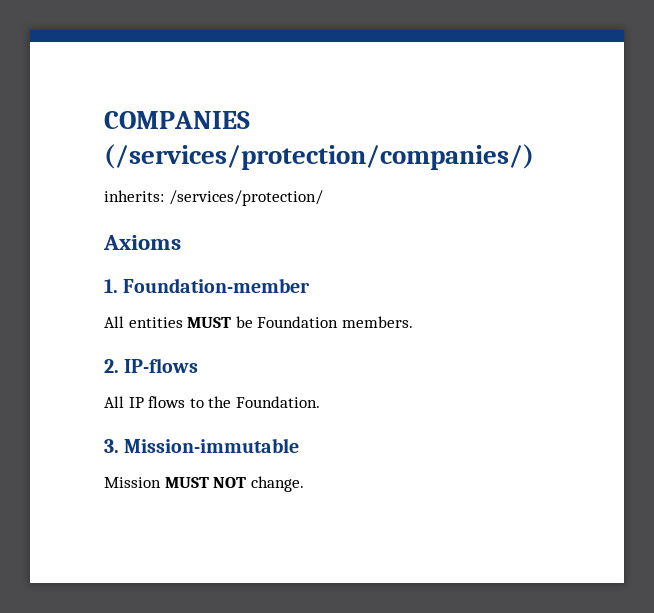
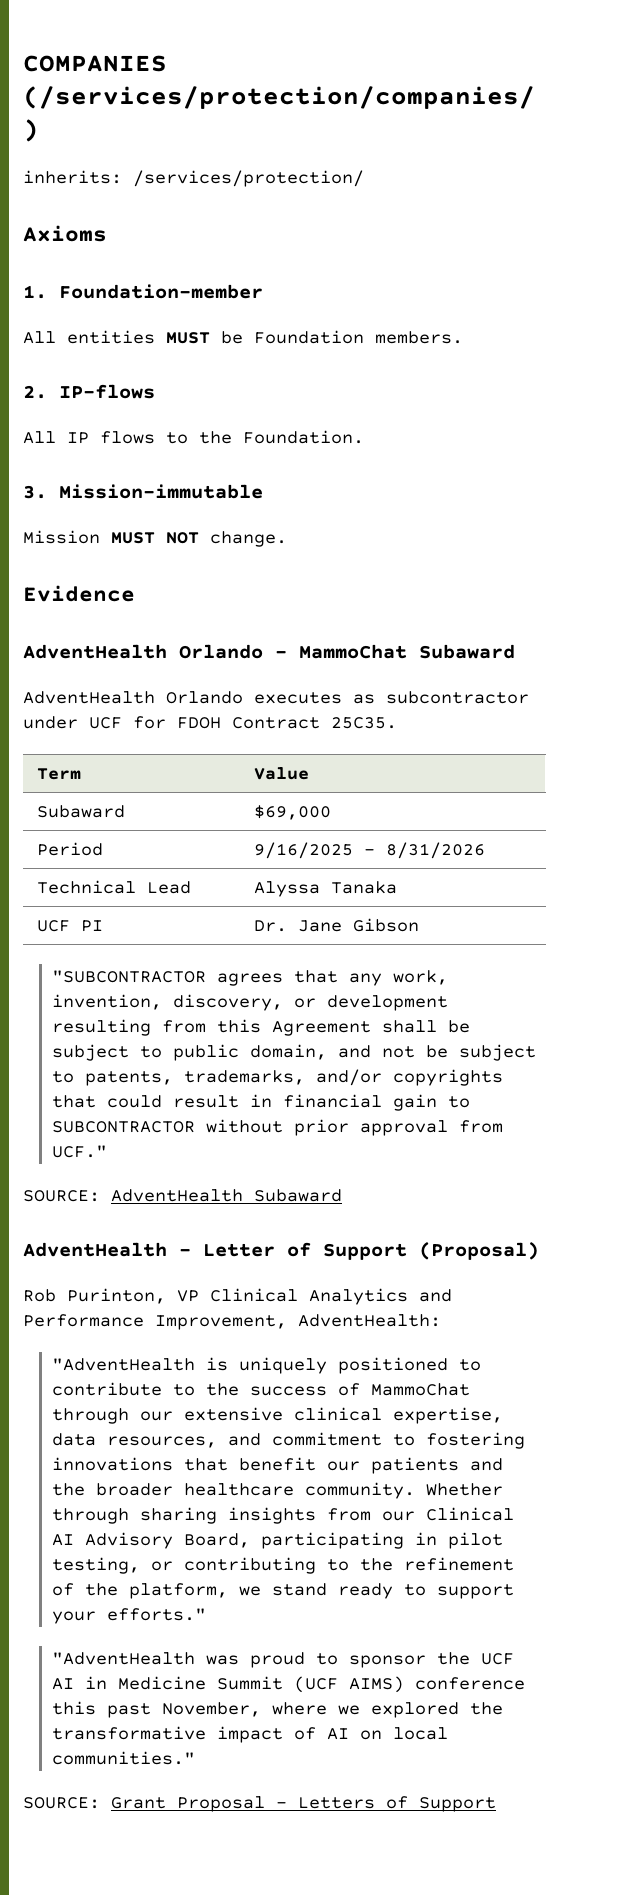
(304, 484) none -> [23,585,135,602] [23,644,515,659] [23,691,529,704] [23,716,397,729] [37,768,82,780] [254,767,310,780] [37,805,126,818] [254,805,332,820] [37,842,104,856] [254,842,486,859] [37,880,192,894] [254,881,398,897] [37,920,104,932] [254,918,420,932] [52,970,449,986] [52,994,449,1011] [52,1019,471,1036] [52,1044,537,1061] [52,1069,504,1086] [52,1094,471,1111] [52,1119,504,1136] [52,1145,108,1158] [23,1189,342,1202] [23,1242,539,1260] [23,1288,452,1305] [23,1314,441,1330] [52,1357,482,1374] [52,1382,471,1396] [52,1407,504,1424] [52,1432,526,1449] [52,1457,504,1474] [52,1482,504,1499] [52,1507,515,1524] [52,1532,504,1549] [52,1557,515,1574] [52,1583,515,1599] [52,1608,207,1624] [52,1652,515,1668] [52,1676,526,1693] [52,1701,504,1718] [52,1726,449,1743] [52,1751,196,1765] [23,1796,496,1812] // Evidence // AdventHealth Orlando - MammoChat Subaward // AdventHealth Orlando executes as subcontractor under UCF for FDOH Contract 25C35. // Term | Value // Subaward | $69,000 // Period | 9/16/2025 - 8/31/2026 // Technical Lead | Alyssa Tanaka // UCF PI | Dr. Jane Gibson // "SUBCONTRACTOR agrees that any work, invention, discovery, or development resulting from this Agreement shall be subject to public domain, and not be subject to patents, trademarks, and/or copyrights that could result in financial gain to SUBCONTRACTOR without prior approval from UCF." // SOURCE: AdventHealth Subaward // AdventHealth - Letter of Support (Proposal) // Rob Purinton, VP Clinical Analytics and Performance Improvement, AdventHealth: // "AdventHealth is uniquely positioned to contribute to the success of MammoChat through our extensive clinical expertise, data resources, and commitment to fostering innovations that benefit our patients and the broader healthcare community. Whether through sharing insights from our Clinical AI Advisory Board, participating in pilot testing, or contributing to the refinement of the platform, we stand ready to support your efforts." // "AdventHealth was proud to sponsor the UCF AI in Medicine Summit (UCF AIMS) conference this past November, where we explored the transformative impact of AI on local communities." // SOURCE: Grant Proposal - Letters of Support

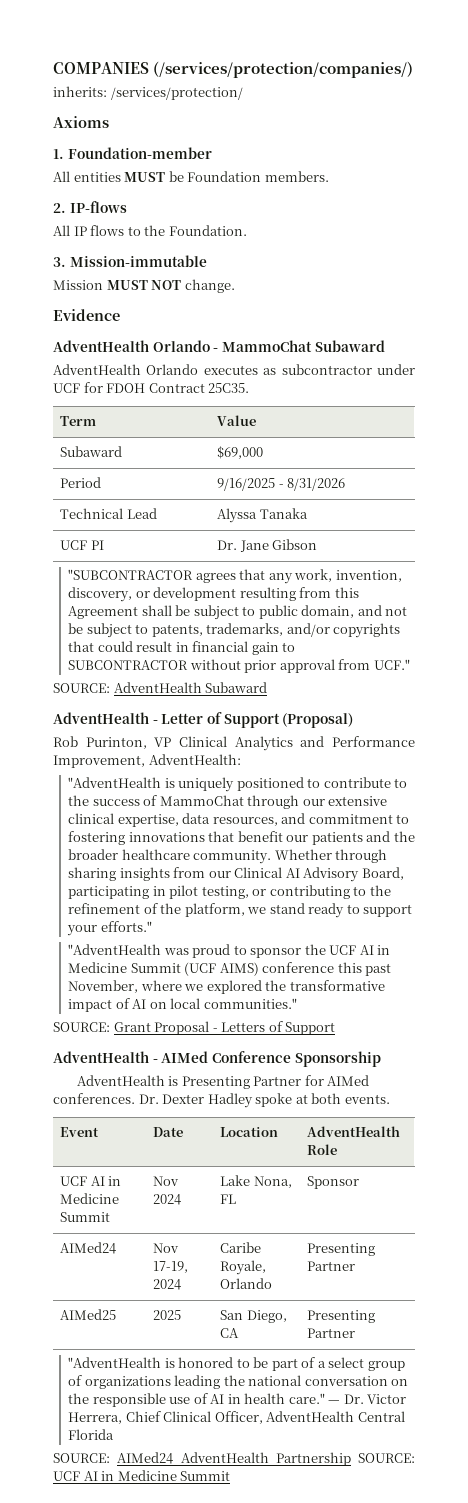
(496, 1804) none -> [53,1051,381,1067] [76,1075,370,1089] [53,1093,390,1108] [60,1127,100,1137] [153,1127,184,1137] [220,1127,279,1137] [307,1126,401,1137] [307,1144,338,1155] [60,1176,122,1186] [60,1193,120,1204] [60,1212,111,1222] [153,1176,180,1186] [153,1194,182,1205] [220,1175,292,1188] [220,1194,237,1204] [307,1176,360,1189] [60,1242,117,1254] [153,1243,180,1253] [153,1261,189,1273] [153,1279,182,1290] [220,1242,262,1253] [220,1260,267,1275] [220,1278,273,1289] [307,1243,376,1256] [307,1261,356,1271] [60,1309,117,1320] [153,1310,182,1320] [220,1310,287,1323] [220,1328,240,1338] [307,1310,376,1323] [307,1328,356,1338] [68,1357,405,1371] [68,1375,409,1389] [68,1393,407,1407] [68,1411,405,1424] [68,1429,115,1440] [53,1452,415,1466] [53,1470,231,1481] // AdventHealth - AIMed Conference Sponsorship // AdventHealth is Presenting Partner for AIMed conferences. Dr. Dexter Hadley spoke at both events. // Event | Date | Location | AdventHealth Role // UCF AI in Medicine Summit | Nov 2024 | Lake Nona, FL | Sponsor // AIMed24 | Nov 17-19, 2024 | Caribe Royale, Orlando | Presenting Partner // AIMed25 | 2025 | San Diego, CA | Presenting Partner // "AdventHealth is honored to be part of a select group of organizations leading the national conversation on the responsible use of AI in health care." — Dr. Victor Herrera, Chief Clinical Officer, AdventHealth Central Florida // SOURCE: AIMed24 AdventHealth Partnership SOURCE: UCF AI in Medicine Summit

